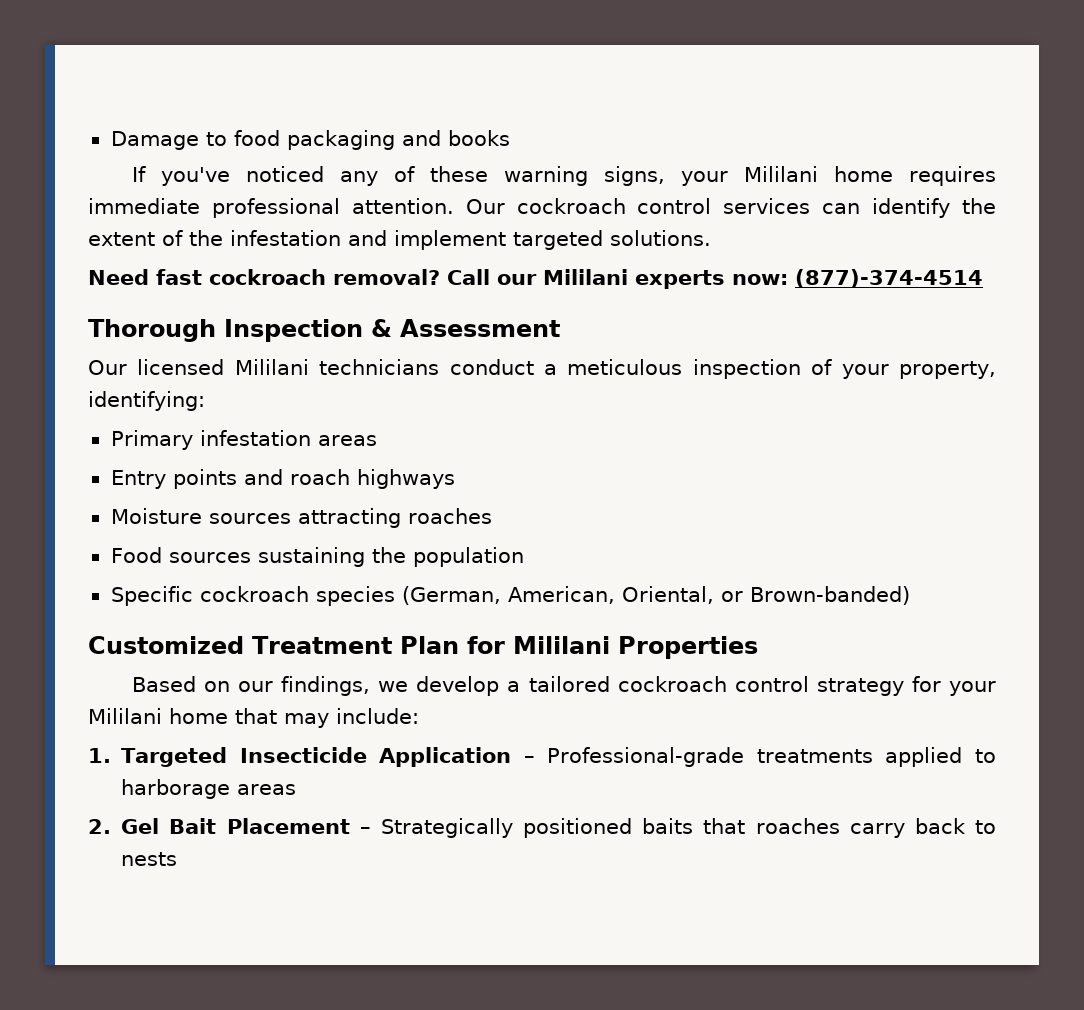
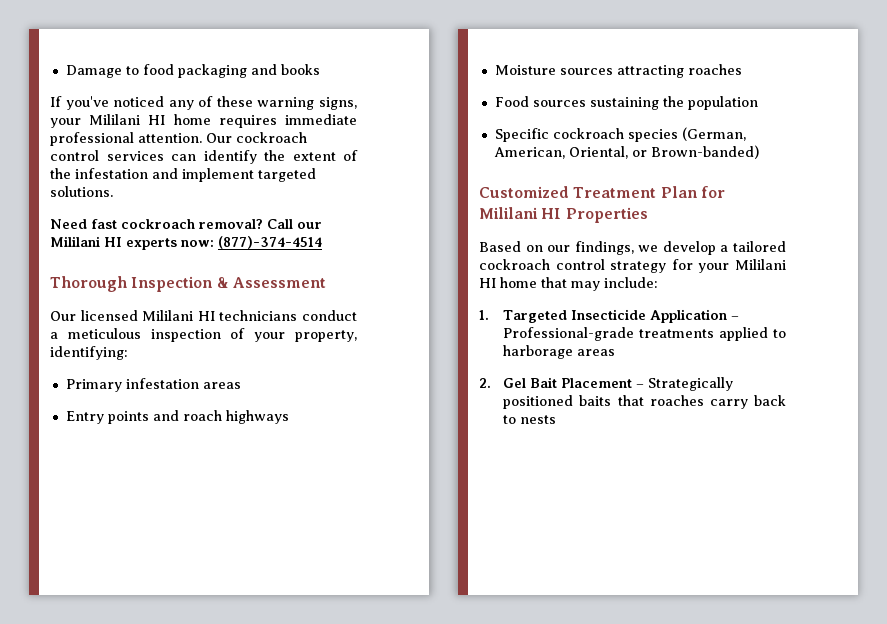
(818, 174) none -> [148,115,166,125] HI
(628, 277) none -> [104,237,122,247] HI
(309, 367) none -> [197,311,215,321] HI
(610, 645) none -> [541,208,562,219] HI
(162, 716) none -> [479,278,496,288] HI

